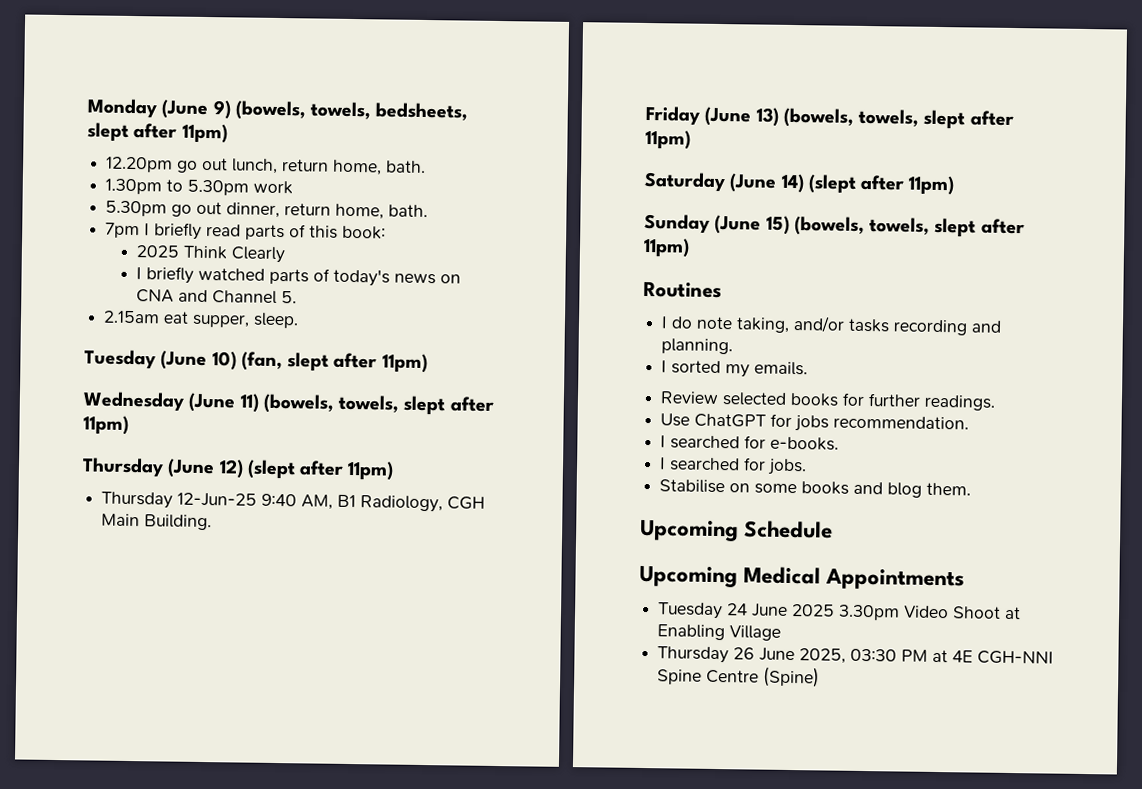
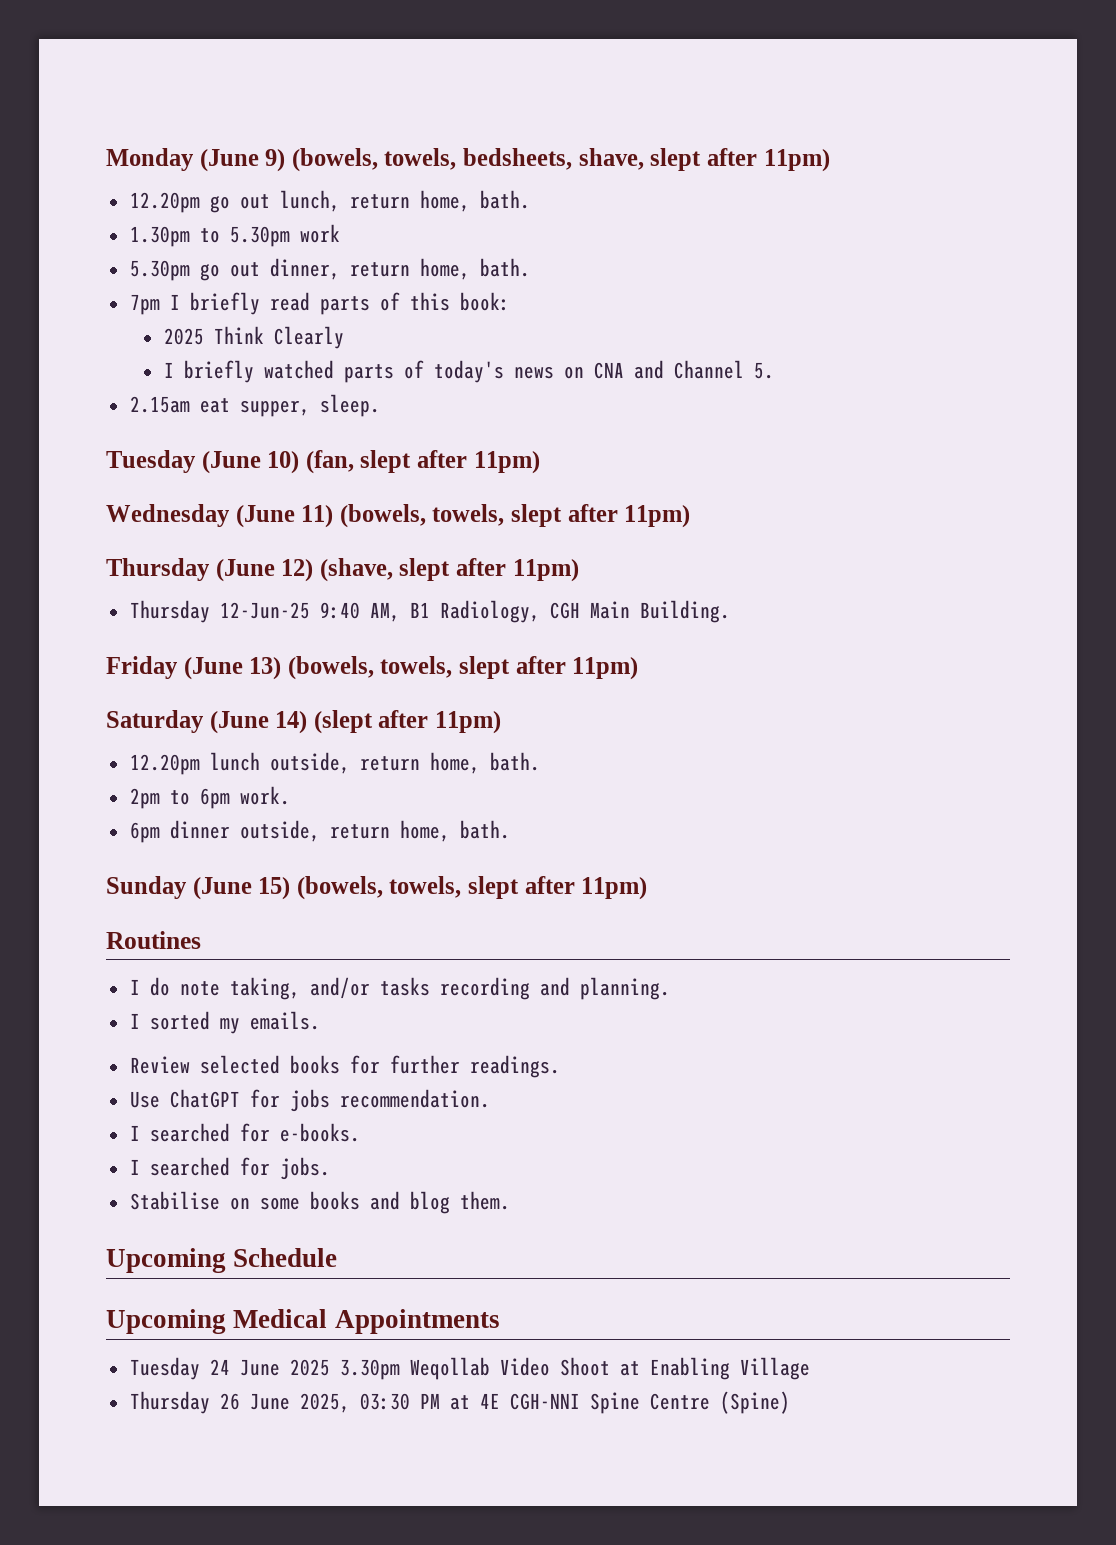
(469, 111) none -> [578,148,644,170] shave,
[246,459,296,480] (slept -> [319,558,451,582] (shave, slept
(956, 185) none -> [129,752,540,775] [129,786,290,809] [129,820,510,843] // 12.20pm lunch outside, return home, bath. // 2pm to 6pm work. // 6pm dinner outside, return home, bath.
(901, 612) none -> [409,1357,490,1380] Weqollab

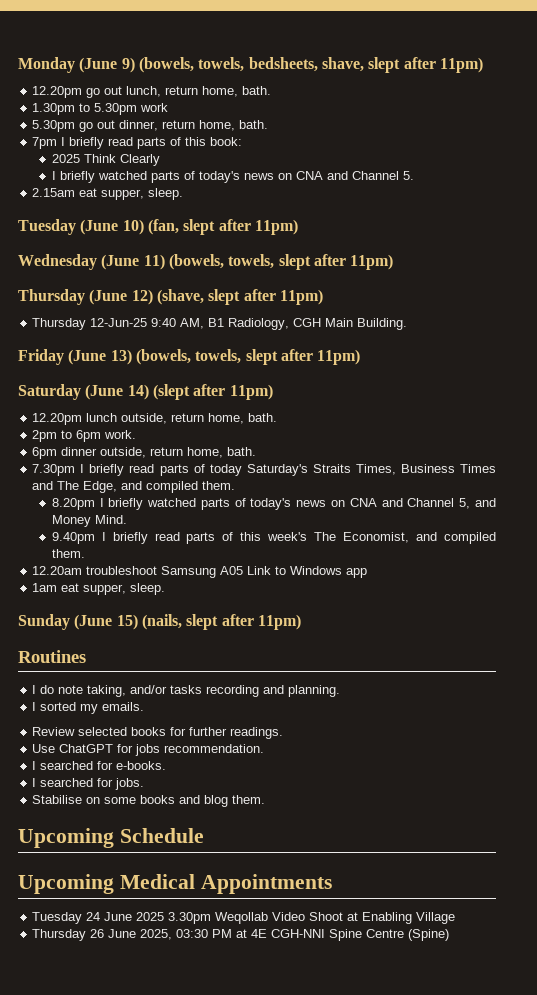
(510, 829) none -> [32,464,496,476] [32,481,236,493] [51,498,496,510] [51,515,127,527] [51,532,497,544] [51,549,85,558] [32,566,368,578] [32,583,166,595] // 7.30pm I briefly read parts of today Saturday's Straits Times, Business Times and The Edge, and compiled them. // 8.20pm I briefly watched parts of today's news on CNA and Channel 5, and Money Mind. // 9.40pm I briefly read parts of this week's The Economist, and compiled them. // 12.20am troubleshoot Samsung A05 Link to Windows app // 1am eat supper, sleep.
[296,876,462,900] (bowels, towels, -> [141,614,182,630] (nails,

